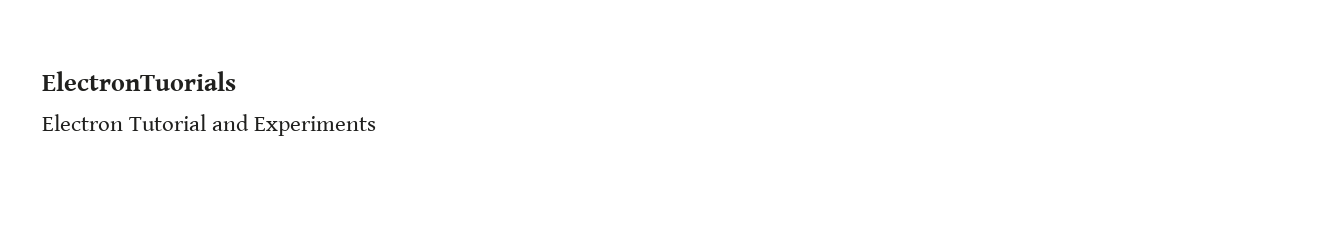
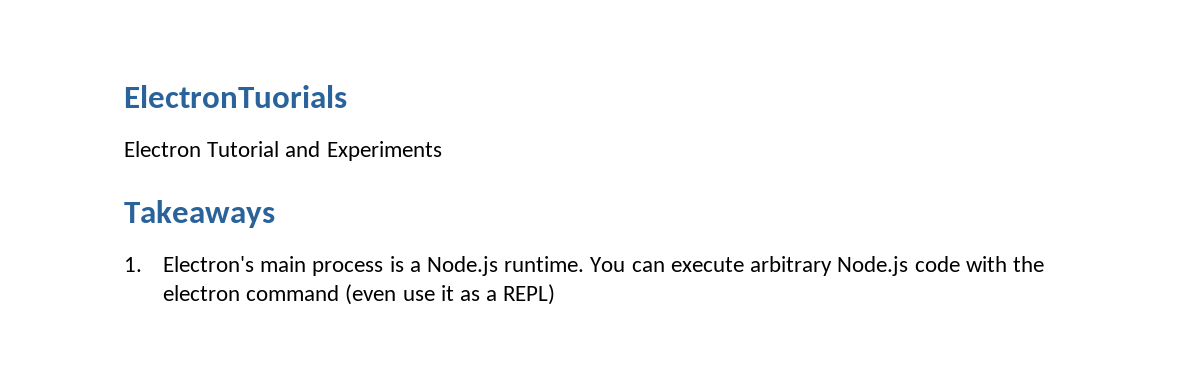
(377, 126) none -> [124,200,275,228] [124,256,1044,276] [163,284,556,305] // Takeaways // 1. Electron's main process is a Node.js runtime. You can execute arbitrary Node.js code with the electron command (even use it as a REPL)

